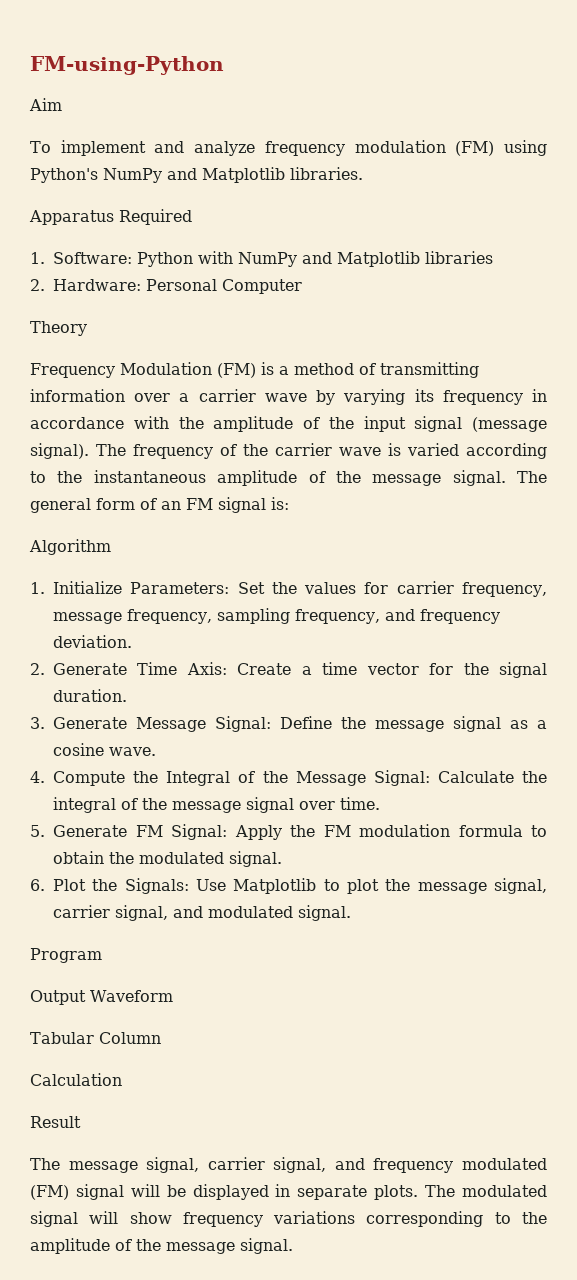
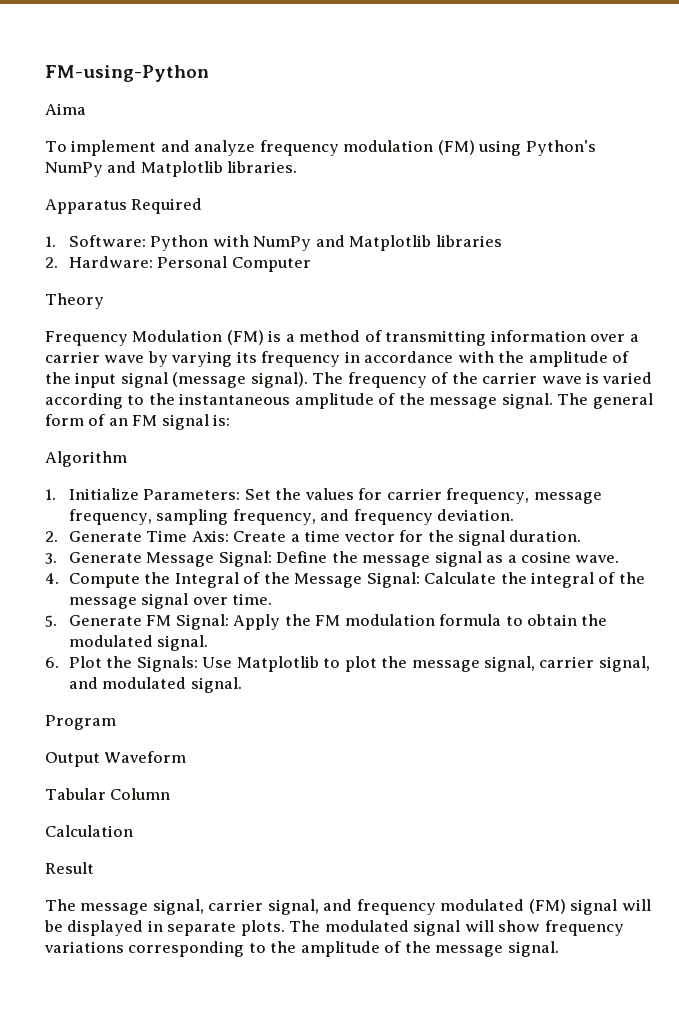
[29,98,62,111] Aim -> [45,103,86,115] Aima

